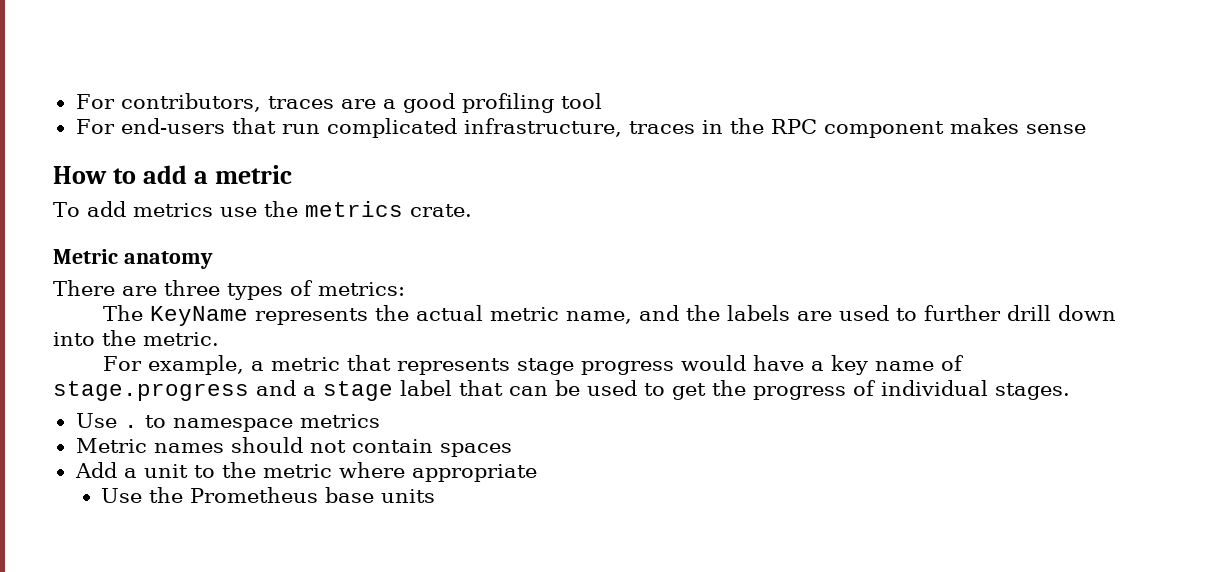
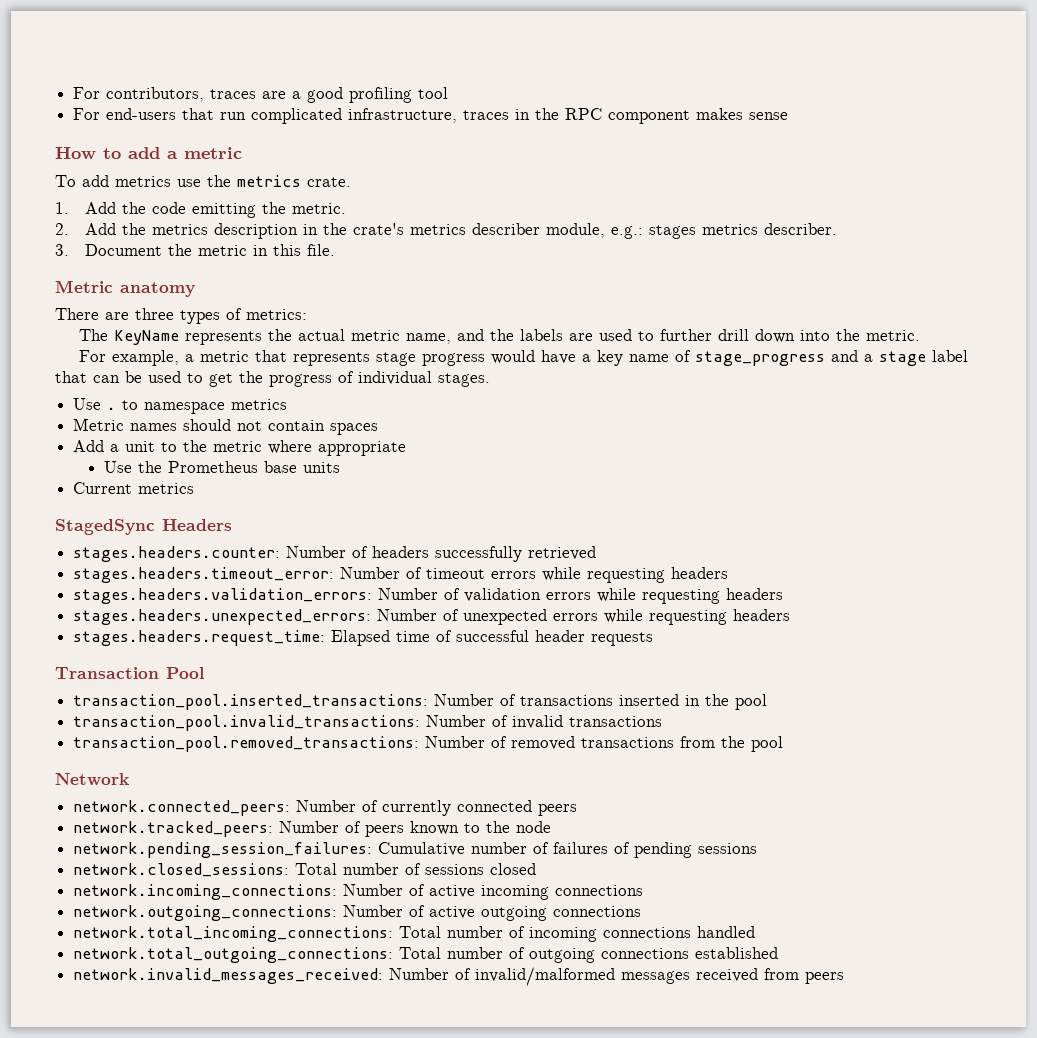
(472, 210) none -> [55,202,347,218] [55,223,838,239] [55,244,336,256] // 1. Add the code emitting the metric. // 2. Add the metrics description in the crate's metrics describer module, e.g.: stages metrics describer. // 3. Document the metric in this file.
[53,381,249,401] stage.progress -> [694,351,825,366] stage_progress
(436, 496) none -> [73,482,195,494] [55,519,232,535] [73,546,597,562] [73,567,729,583] [73,588,784,604] [73,609,791,625] [73,630,654,646] [55,667,204,679] [73,694,768,710] [73,715,663,731] [73,736,784,752] [55,773,129,786] [73,800,578,816] [73,821,552,837] [73,842,758,858] [73,863,537,877] [73,884,644,900] [73,905,642,921] [73,926,756,942] [73,947,779,963] [73,967,845,986] // Current metrics // StagedSync Headers // stages.headers.counter: Number of headers successfully retrieved // stages.headers.timeout_error: Number of timeout errors while requesting headers // stages.headers.validation_errors: Number of validation errors while requesting headers // stages.headers.unexpected_errors: Number of unexpected errors while requesting headers // stages.headers.request_time: Elapsed time of successful header requests // Transaction Pool // transaction_pool.inserted_transactions: Number of transactions inserted in the pool // transaction_pool.invalid_transactions: Number of invalid transactions // transaction_pool.removed_transactions: Number of removed transactions from the pool // Network // network.connected_peers: Number of currently connected peers // network.tracked_peers: Number of peers known to the node // network.pending_session_failures: Cumulative number of failures of pending sessions // network.closed_sessions: Total number of sessions closed // network.incoming_connections: Number of active incoming connections // network.outgoing_connections: Number of active outgoing connections // network.total_incoming_connections: Total number of incoming connections handled // network.total_outgoing_connections: Total number of outgoing connections established // network.invalid_messages_received: Number of invalid/malformed messages received from peers

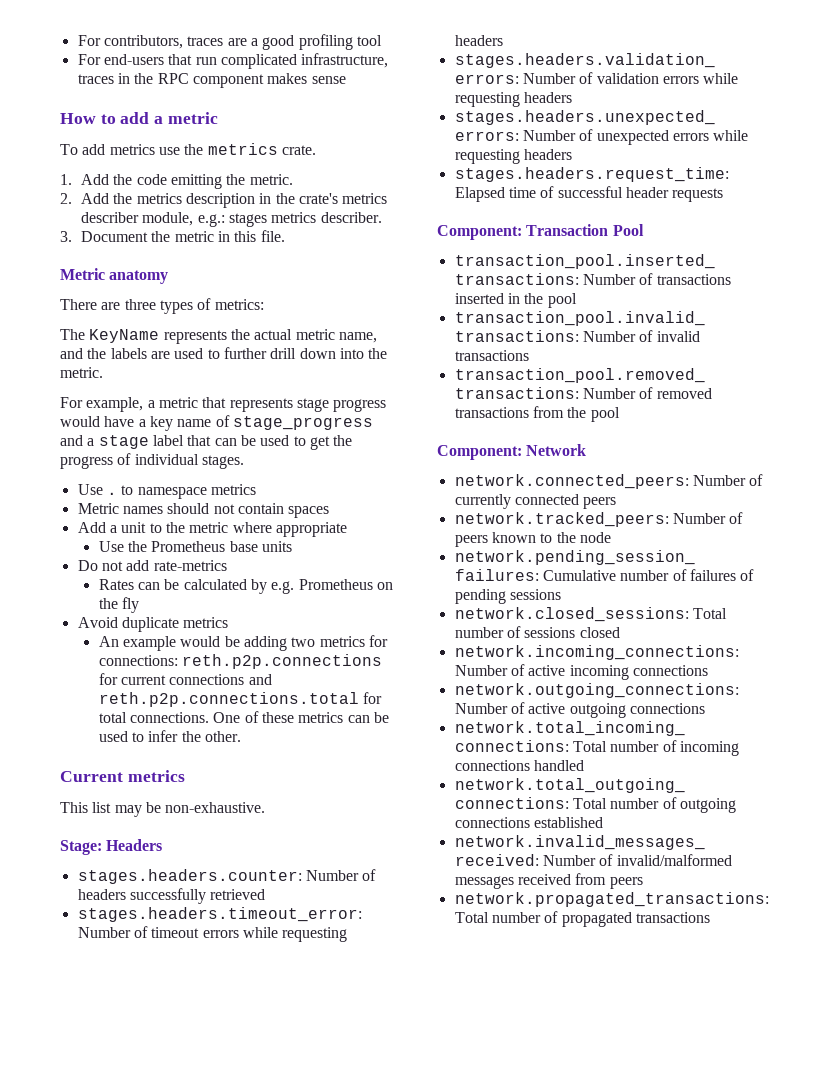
[73,482,195,494] [55,519,155,535] Current metrics // StagedSync -> [77,560,227,571] [98,579,393,594] [98,597,139,613] [77,617,229,632] [98,635,388,651] [98,654,382,669] [98,673,272,685] [98,692,382,707] [98,711,389,723] [98,730,241,742] [60,770,185,782] [60,802,266,817] [60,840,102,855] Do not add rate-metrics // Rates can be calculated by e.g. Prometheus on the fly // Avoid duplicate metrics // An example would be adding two metrics for connections: reth.p2p.connections for current connections and reth.p2p.connections.total for total connections. One of these metrics can be used to infer the other. // Current metrics // This list may be non-exhaustive. // Stage:
(654, 639) none -> [437,225,522,240] Component:
(784, 744) none -> [437,445,522,460] Component:
(845, 978) none -> [454,892,769,907] [454,911,710,927] // network.propagated_transactions: Total number of propagated transactions

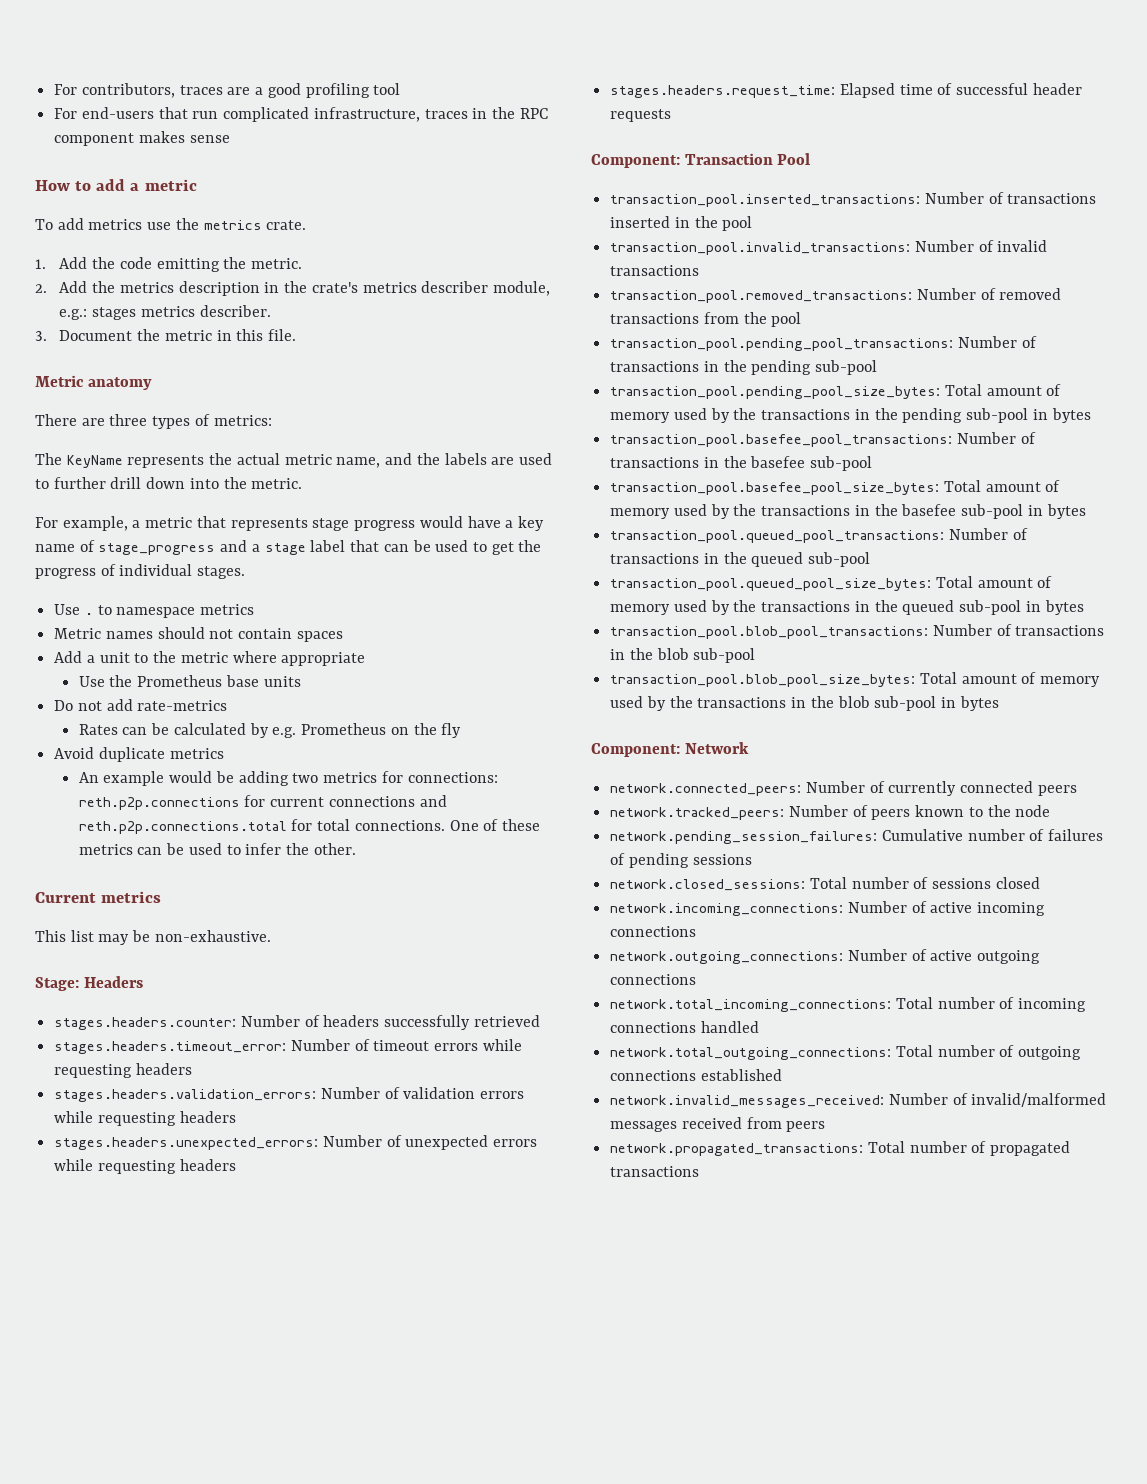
(620, 414) none -> [610,336,1037,351] [610,360,878,375] [610,384,1062,399] [610,408,1091,423] [610,432,1036,447] [610,456,873,471] [610,480,1061,495] [610,504,1086,519] [610,528,1028,543] [610,552,871,567] [610,576,1053,591] [610,600,1084,615] [610,624,1105,639] [610,648,756,663] [610,672,1101,687] [610,696,999,711] // transaction_pool.pending_pool_transactions: Number of transactions in the pending sub-pool // transaction_pool.pending_pool_size_bytes: Total amount of memory used by the transactions in the pending sub-pool in bytes // transaction_pool.basefee_pool_transactions: Number of transactions in the basefee sub-pool // transaction_pool.basefee_pool_size_bytes: Total amount of memory used by the transactions in the basefee sub-pool in bytes // transaction_pool.queued_pool_transactions: Number of transactions in the queued sub-pool // transaction_pool.queued_pool_size_bytes: Total amount of memory used by the transactions in the queued sub-pool in bytes // transaction_pool.blob_pool_transactions: Number of transactions in the blob sub-pool // transaction_pool.blob_pool_size_bytes: Total amount of memory used by the transactions in the blob sub-pool in bytes

